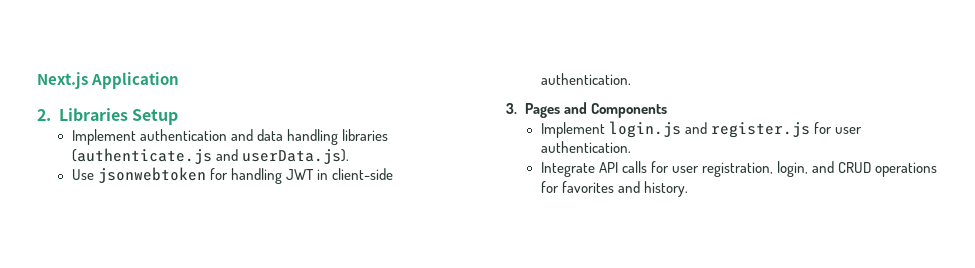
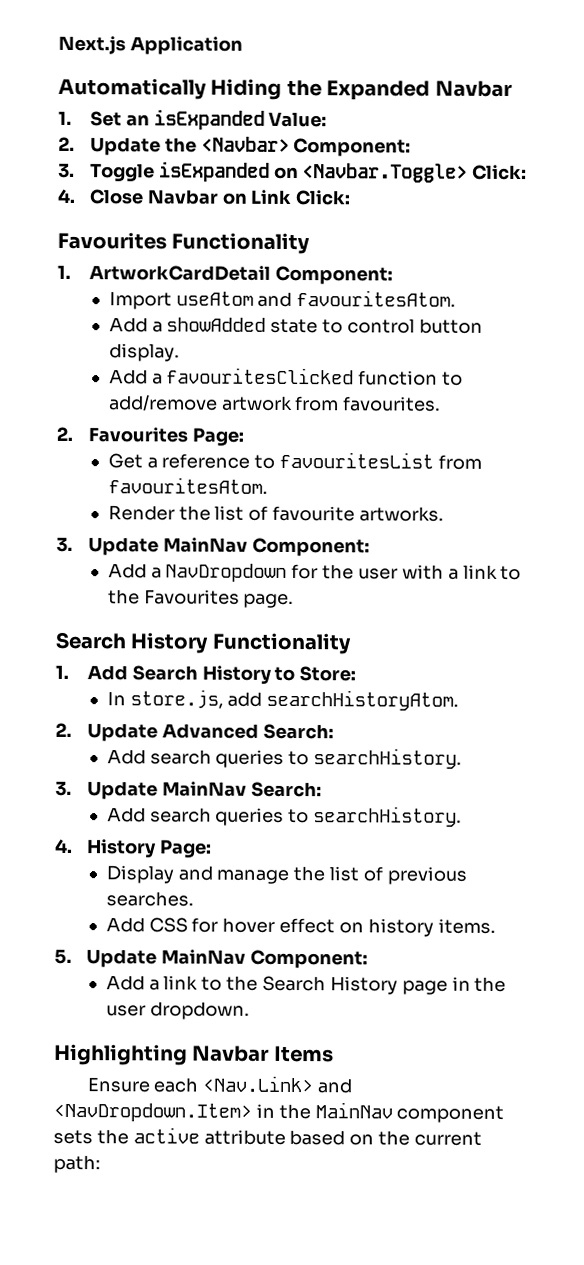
[37,108,178,125] [71,129,389,145] [71,148,350,164] [71,167,394,184] [540,73,631,85] [506,102,667,118] [540,121,863,138] [540,141,631,153] [540,161,938,177] [540,181,689,197] 2. Libraries Setup // Implement authentication and data handling libraries (authenticate.js and userData.js). // Use jsonwebtoken for handling JWT in client-side authentication. // 3. Pages and Components // Implement login.js and register.js for user authentication. // Integrate API calls for user registration, login, and CRUD operations for favorites and history. -> [58,77,513,101] [58,109,328,130] [58,136,412,157] [58,161,528,183] [57,188,352,206] [57,231,311,255] [57,264,393,285] [108,290,457,310] [108,317,483,334] [108,343,180,362] [108,367,464,386] [108,394,442,412] [56,426,244,446] [107,451,482,470] [107,477,268,494] [107,505,444,522] [56,536,370,557] [107,563,522,582] [107,589,295,609] [55,631,351,655] [55,664,357,684] [106,689,460,711] [55,722,334,742] [106,748,463,769] [55,780,322,800] [106,806,463,827] [54,838,212,858] [105,865,467,885] [105,891,194,907] [105,917,496,937] [54,948,368,969] [105,975,507,995] [105,1001,250,1020] [54,1043,334,1066] [86,1075,353,1094] [53,1102,505,1123] [53,1127,483,1146] [53,1154,101,1174] Automatically Hiding the Expanded Navbar // 1. Set an isExpanded Value: // 2. Update the <Navbar> Component: // 3. Toggle isExpanded on <Navbar.Toggle> Click: // 4. Close Navbar on Link Click: // Favourites Functionality // 1. ArtworkCardDetail Component: // Import useAtom and favouritesAtom. // Add a showAdded state to control button display. // Add a favouritesClicked function to add/remove artwork from favourites. // 2. Favourites Page: // Get a reference to favouritesList from favouritesAtom. // Render the list of favourite artworks. // 3. Update MainNav Component: // Add a NavDropdown for the user with a link to the Favourites page. // Search History Functionality // 1. Add Search History to Store: // In store.js, add searchHistoryAtom. // 2. Update Advanced Search: // Add search queries to searchHistory. // 3. Update MainNav Search: // Add search queries to searchHistory. // 4. History Page: // Display and manage the list of previous searches. // Add CSS for hover effect on history items. // 5. Update MainNav Component: // Add a link to the Search History page in the user dropdown. // Highlighting Navbar Items // Ensure each <Nav.Link> and <NavDropdown.Item> in the MainNav component sets the active attribute based on the current path:

